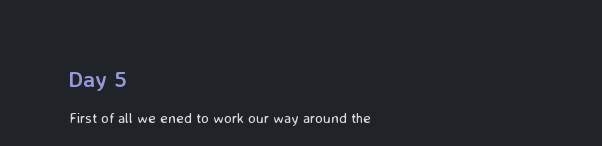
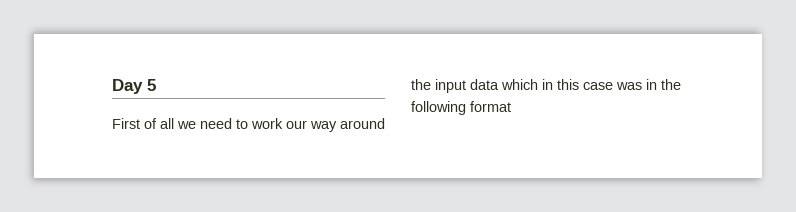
[160,113,192,123] ened -> [200,118,232,129] need
(371, 118) none -> [435,79,681,93] [411,101,511,115] input data which in this case was in the following format

